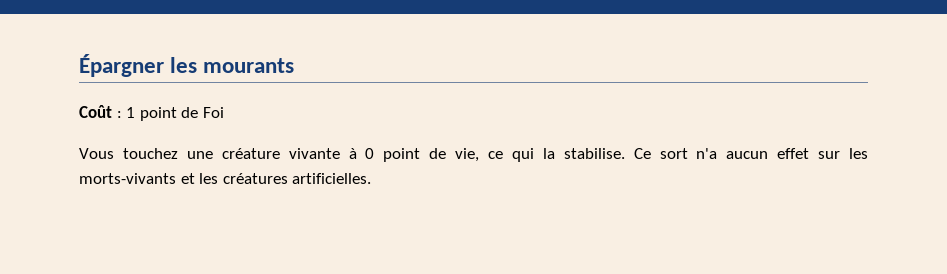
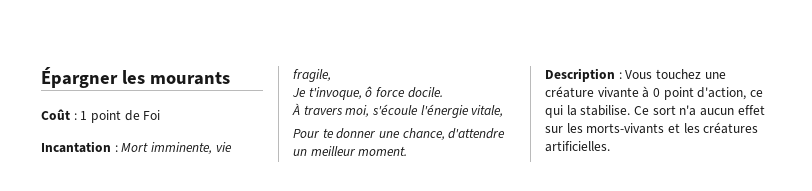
(224, 112) none -> [41,141,232,154] [293,69,331,82] [292,86,443,100] [292,103,504,118] [293,128,506,140] [293,146,408,156] [545,68,622,82] Incantation : Mort imminente, vie fragile, // Je t'invoque, ô force docile. // À travers moi, s'écoule l'énergie vitale, // Pour te donner une chance, d'attendre un meilleur moment. // Description :
[429,148,480,162] de vie, -> [697,87,747,100] d'action,

